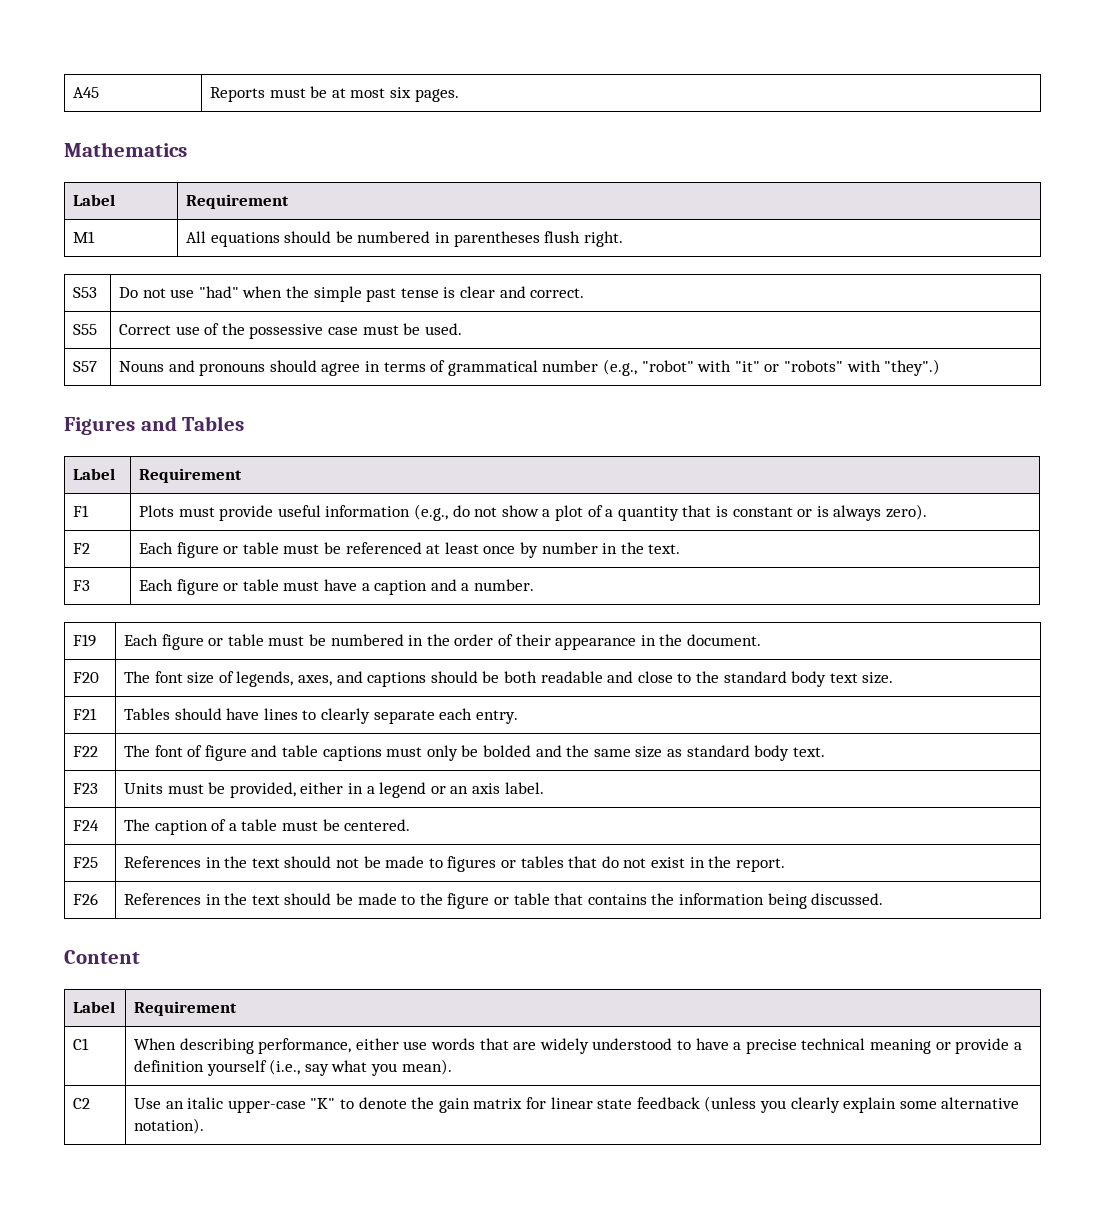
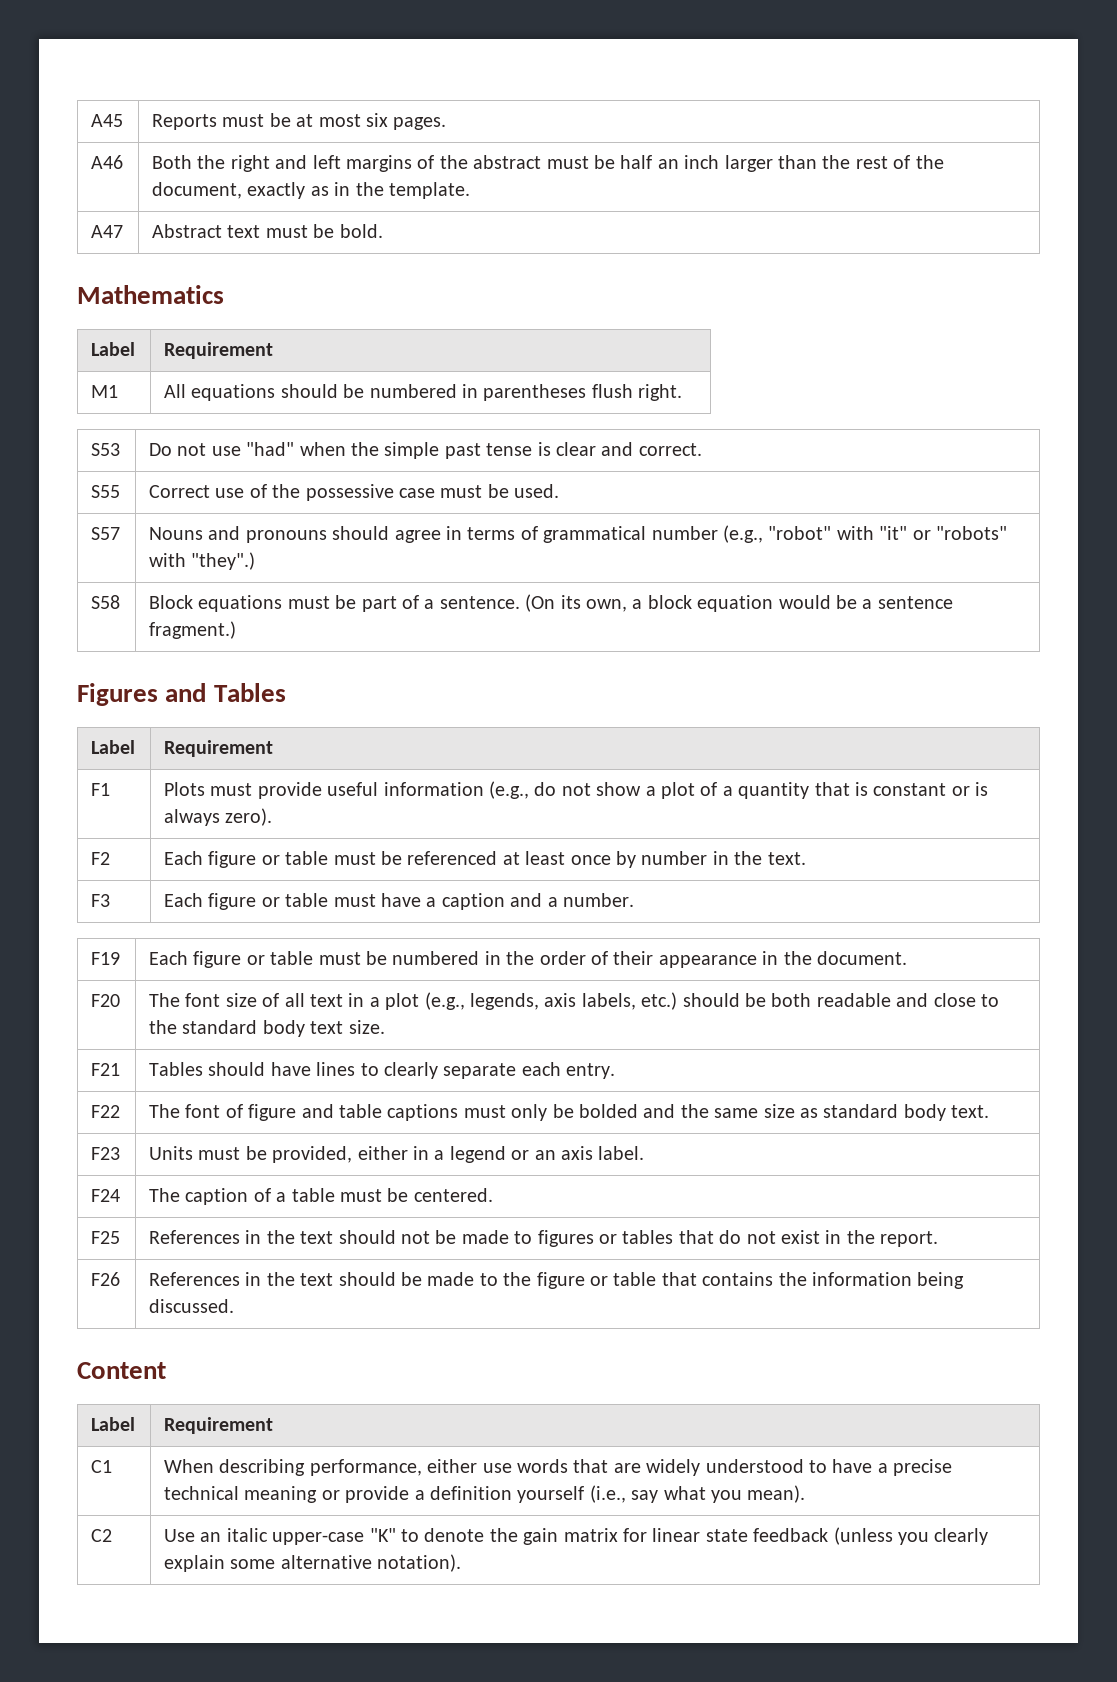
(459, 95) none -> [91,155,124,169] [152,155,944,172] [152,182,471,199] [91,225,124,238] [152,224,383,238] // A46 | Both the right and left margins of the abstract must be half an inch larger than the rest of the document, exactly as in the template. // A47 | Abstract text must be bold.
(941, 367) none -> [91,595,121,609] [149,594,953,612] [149,621,237,639] // S58 | Block equations must be part of a sentence. (On its own, a block equation would be a sentence fragment.)
[236,671,427,687] legends, axes, and captions -> [284,992,678,1010] all text in a plot (e.g., legends, axis labels, etc.)

